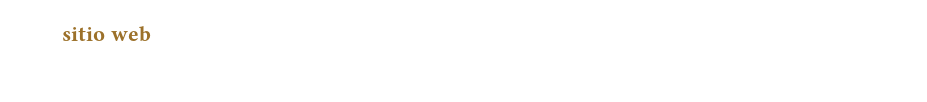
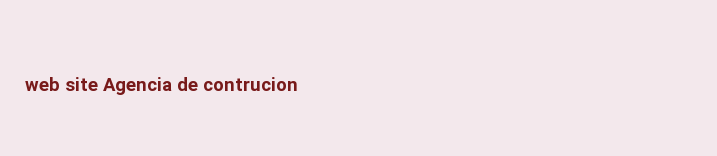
[62,26,151,42] sitio web -> [25,77,298,95] web site Agencia de contrucion

